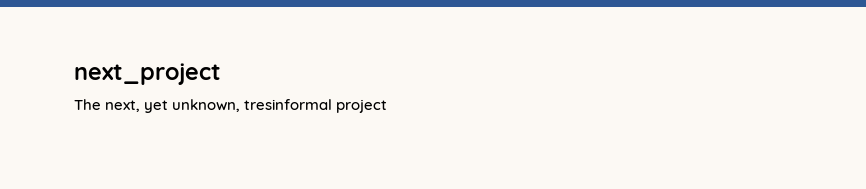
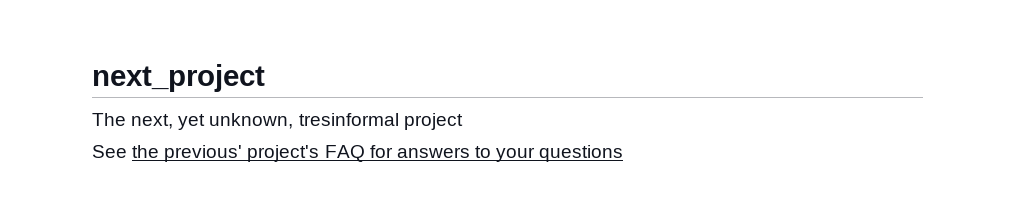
(388, 106) none -> [92,145,624,162] // See the previous' project's FAQ for answers to your questions

